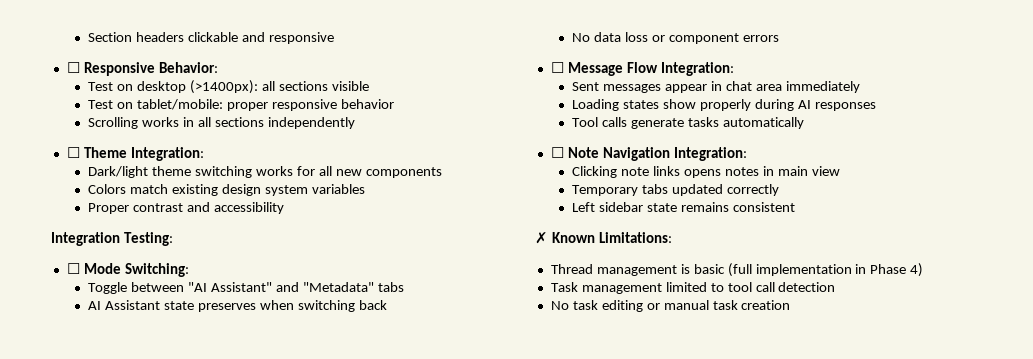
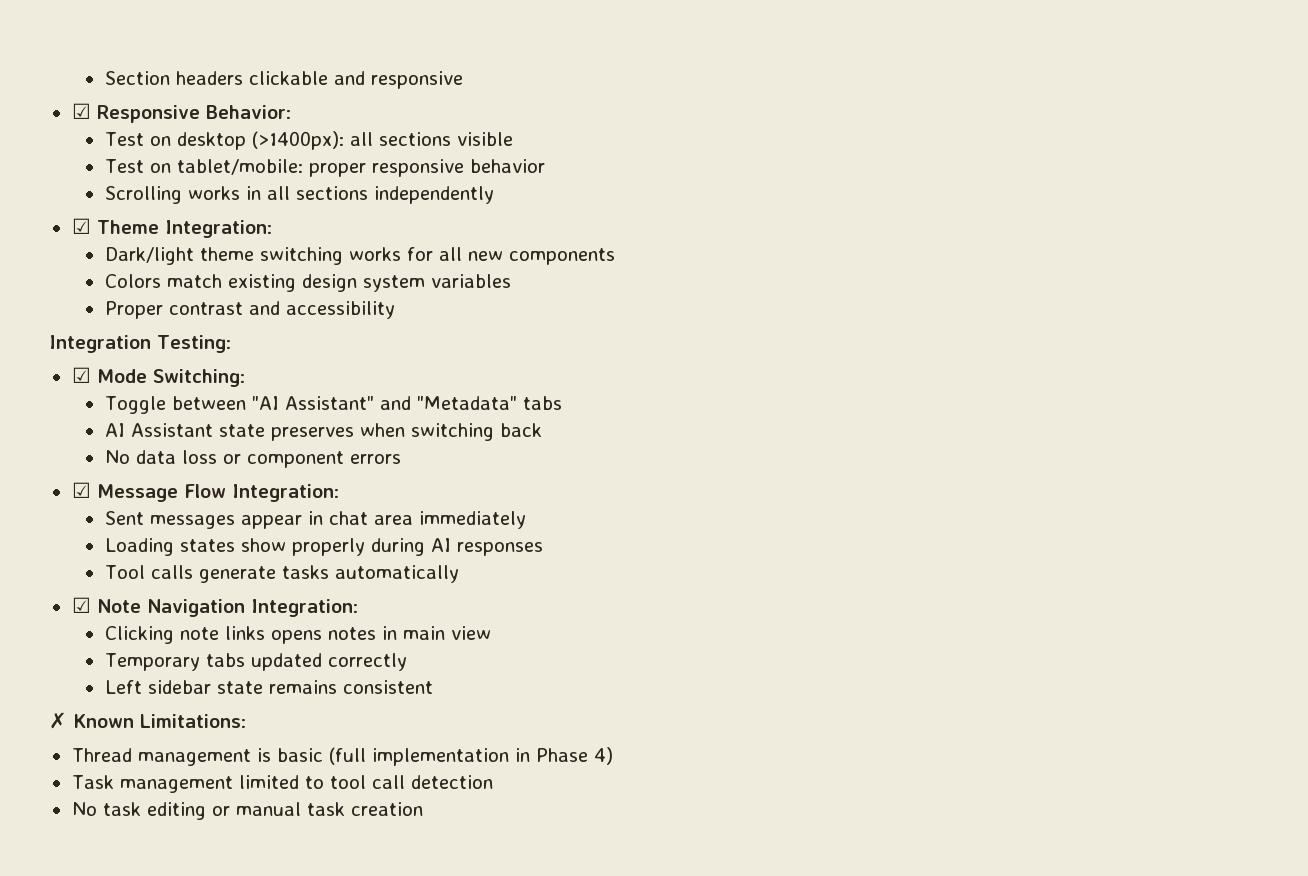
[66,62,80,73] ☐ -> [71,103,91,119] ☑
[66,147,80,158] ☐ -> [71,218,91,234] ☑
[66,263,80,274] ☐ -> [71,367,91,383] ☑
[550,62,564,73] ☐ -> [71,482,91,498] ☑
[550,147,564,158] ☐ -> [71,597,91,613] ☑

